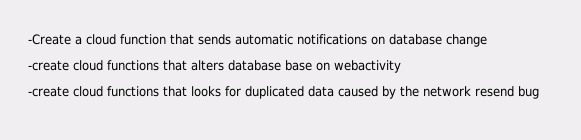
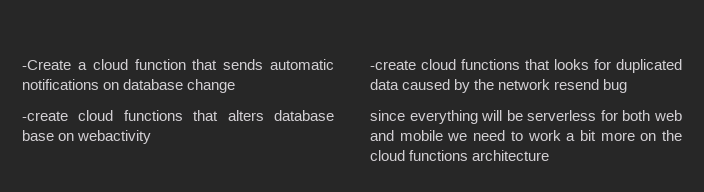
(539, 92) none -> [370,110,682,124] [370,130,682,141] [370,150,550,161] // since everything will be serverless for both web and mobile we need to work a bit more on the cloud functions architecture

